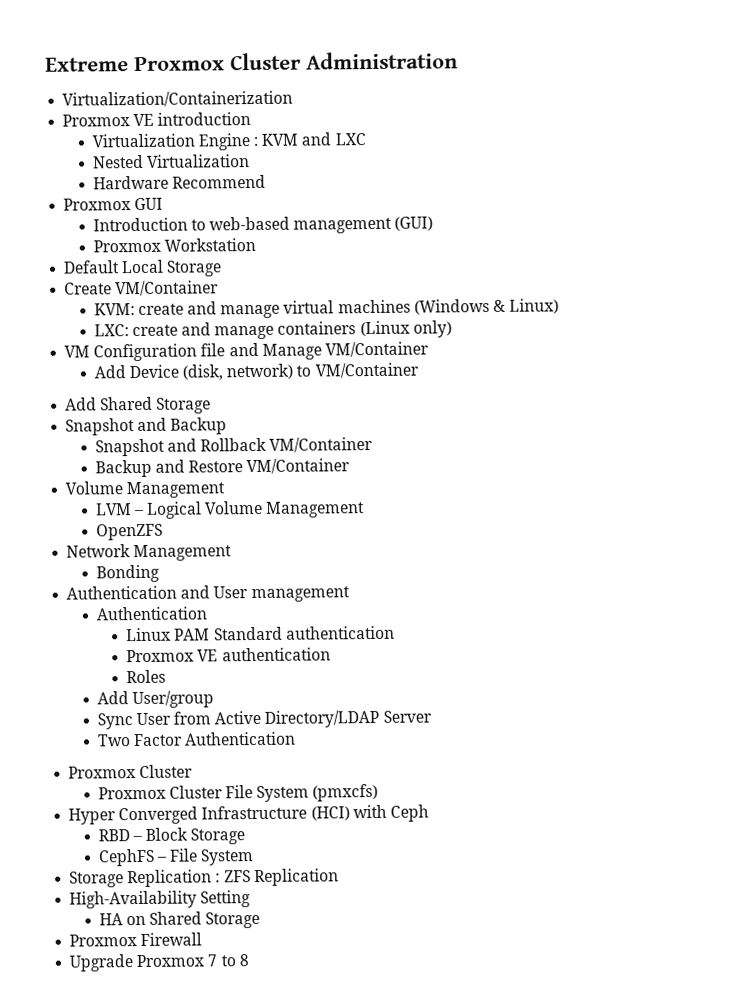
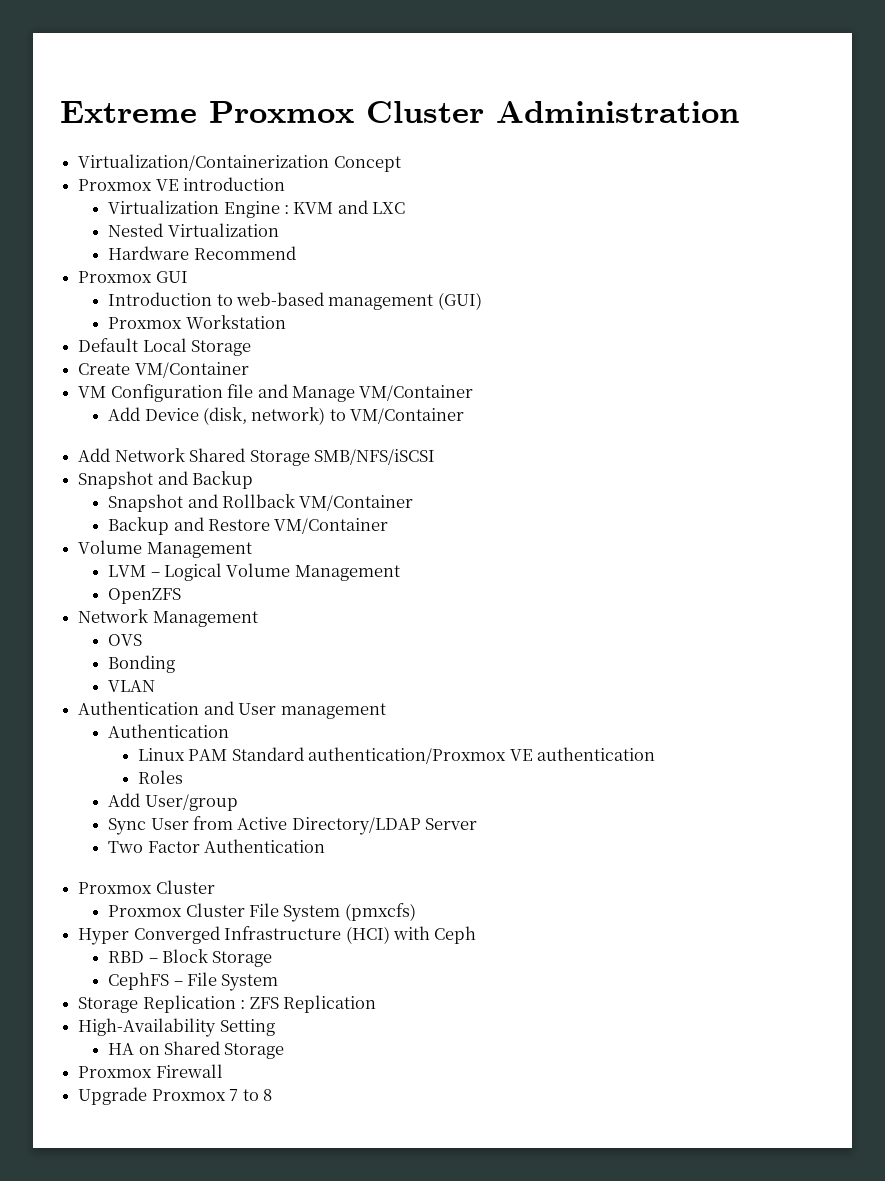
(294, 99) none -> [333,156,401,172] Concept
[93,298,560,319] [93,320,452,340] // KVM: create and manage virtual machines (Windows & Linux) // LXC: create and manage containers (Linux only) -> (249, 370) none
[100,396,212,414] Shared Storage -> [114,448,435,466] Network Shared Storage SMB/NFS/iSCSI
(233, 553) none -> [108,634,143,646] // OVS
(160, 573) none -> [108,680,156,692] // VLAN
[285,625,395,640] [126,649,195,663] authentication // Proxmox -> [308,747,507,764] authentication/Proxmox

